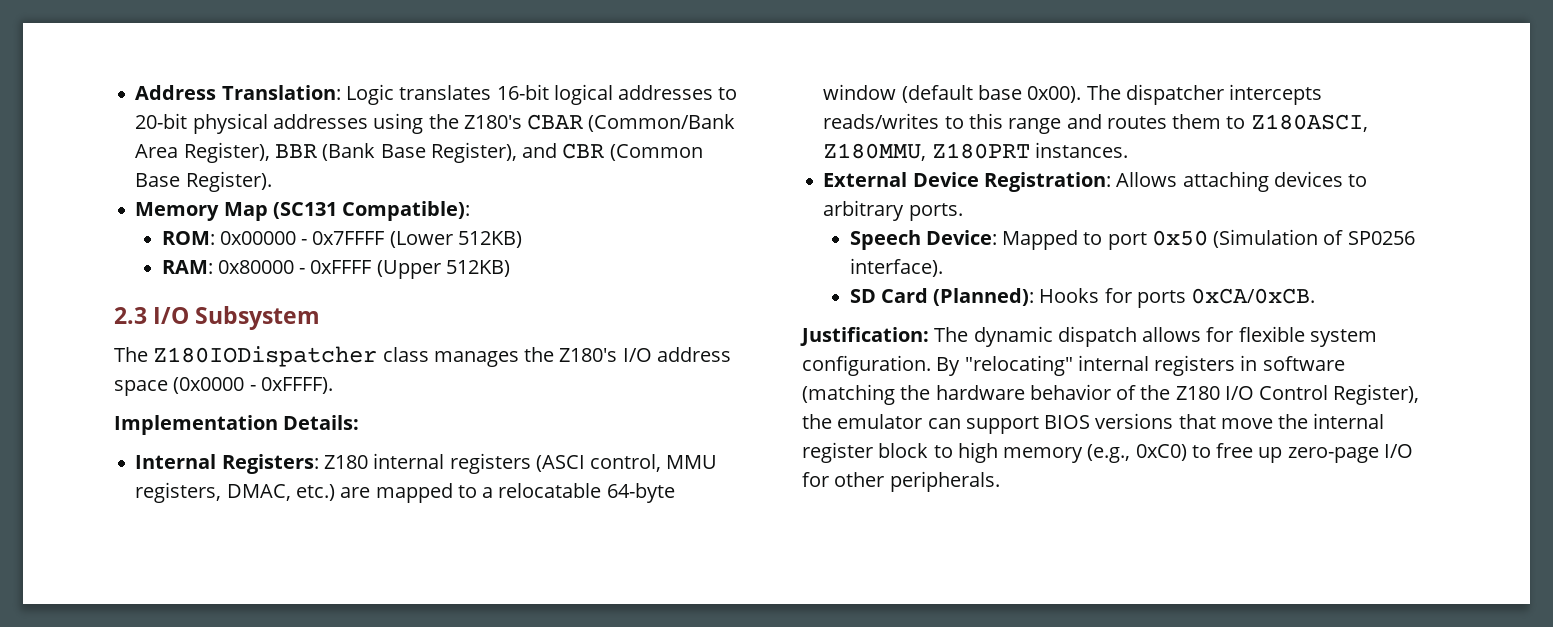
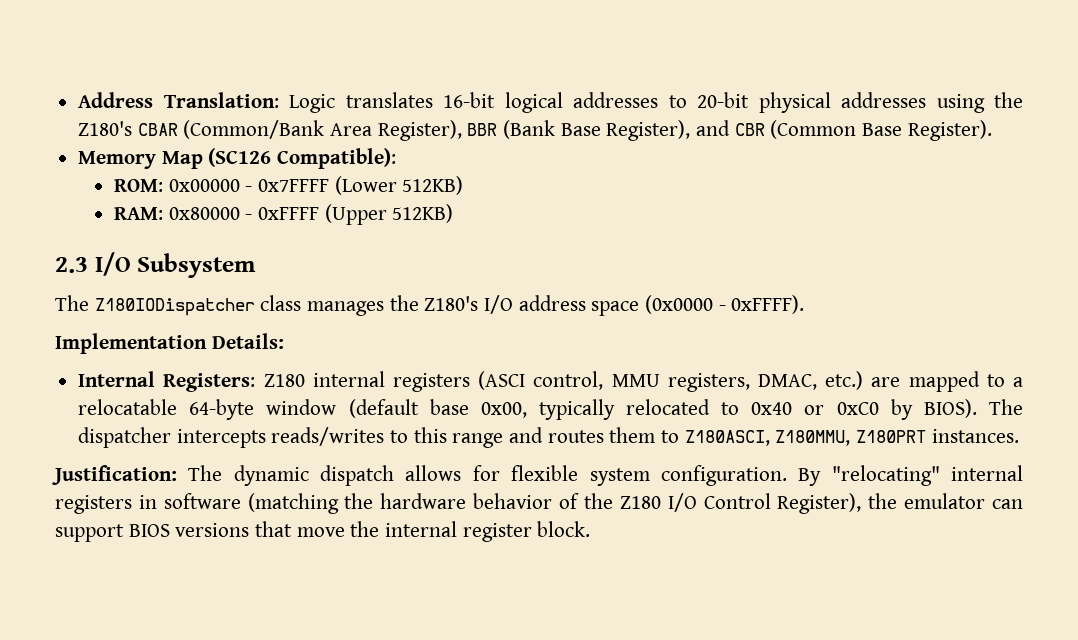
[272,202,337,219] (SC131 -> [208,148,272,167] (SC126
[1027,86,1082,103] 0x00). -> [480,399,977,420] 0x00, typically relocated to 0x40 or 0xC0 by BIOS).
[823,171,1368,192] [823,200,963,221] [849,229,1415,250] [849,258,943,277] [849,288,1316,308] // External Device Registration: Allows attaching devices to arbitrary ports. // Speech Device: Mapped to port 0x50 (Simulation of SP0256 interface). // SD Card (Planned): Hooks for ports 0xCA/0xCB. -> (1019, 436) none
[878,442,1413,463] [802,471,1000,492] block to high memory (e.g., 0xC0) to free up zero-page I/O for other peripherals. -> [537,521,591,537] block.

